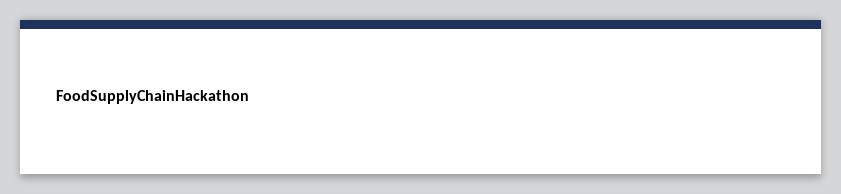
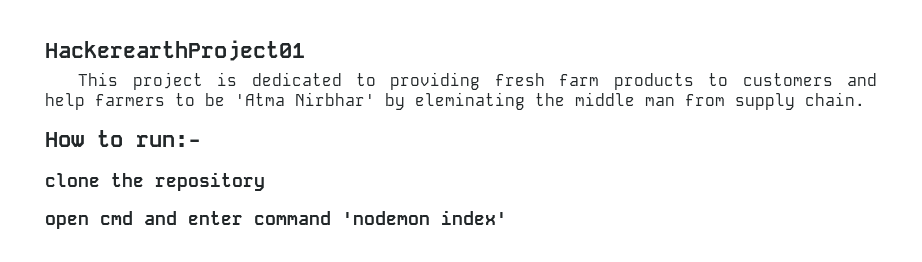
[56,90,249,104] FoodSupplyChainHackathon -> [45,40,305,61] [78,72,877,90] [45,92,865,110] [45,130,201,147] [45,172,265,191] [45,210,507,229] HackerearthProject01 // This project is dedicated to providing fresh farm products to customers and help farmers to be 'Atma Nirbhar' by eleminating the middle man from supply chain. // How to run:- // clone the repository // open cmd and enter command 'nodemon index'

